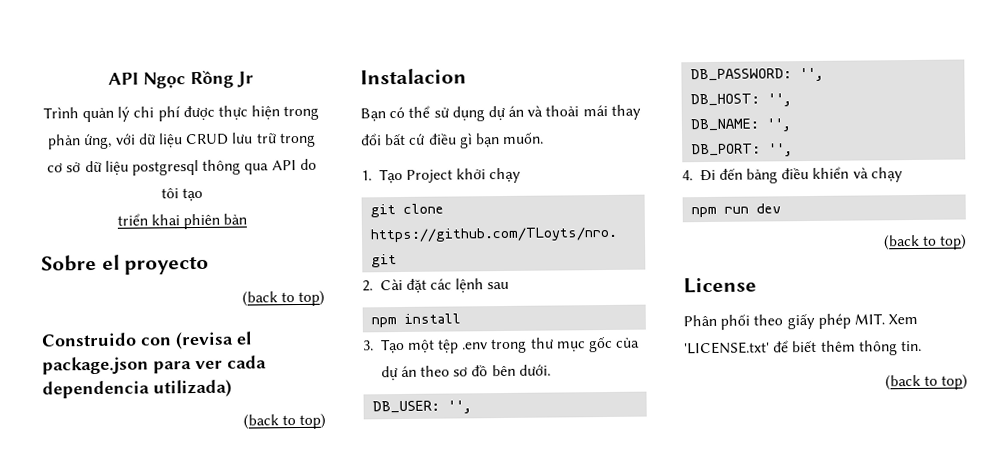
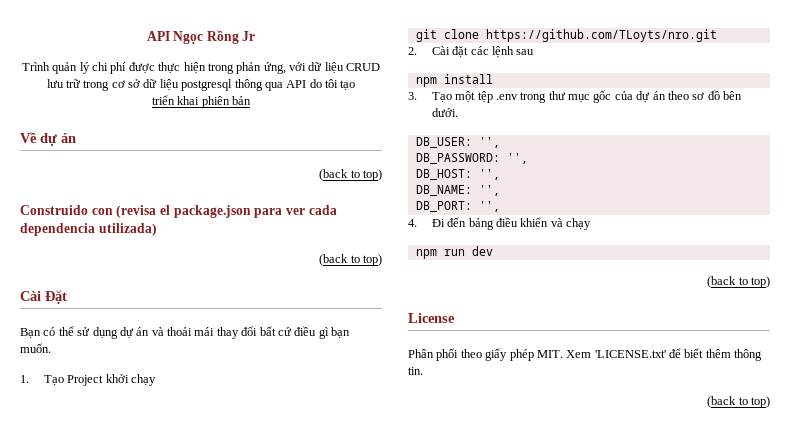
[41,254,210,275] Sobre el proyecto -> [20,132,76,146] Về dự án
[360,68,467,85] Instalacion -> [20,290,67,304] Cài Đặt

